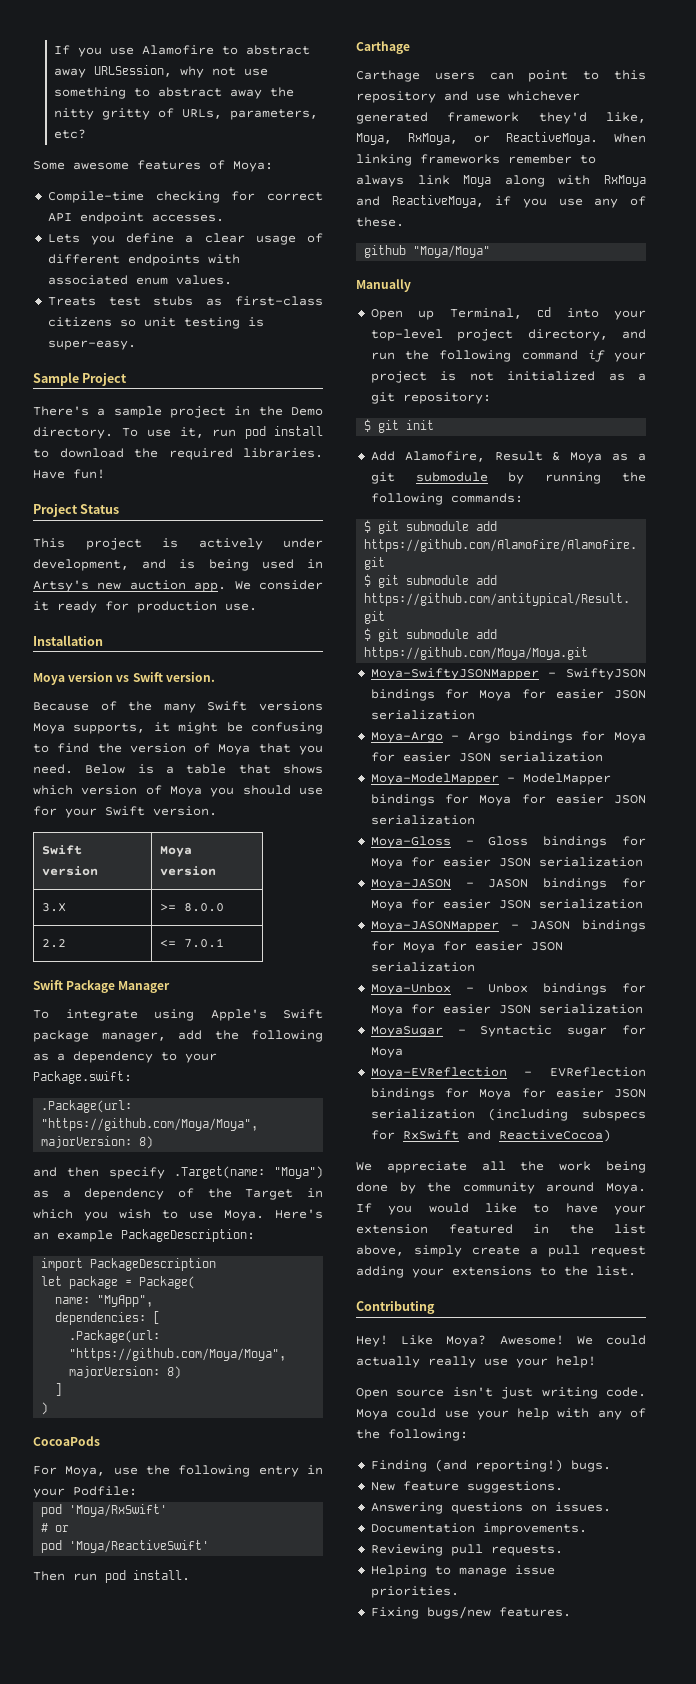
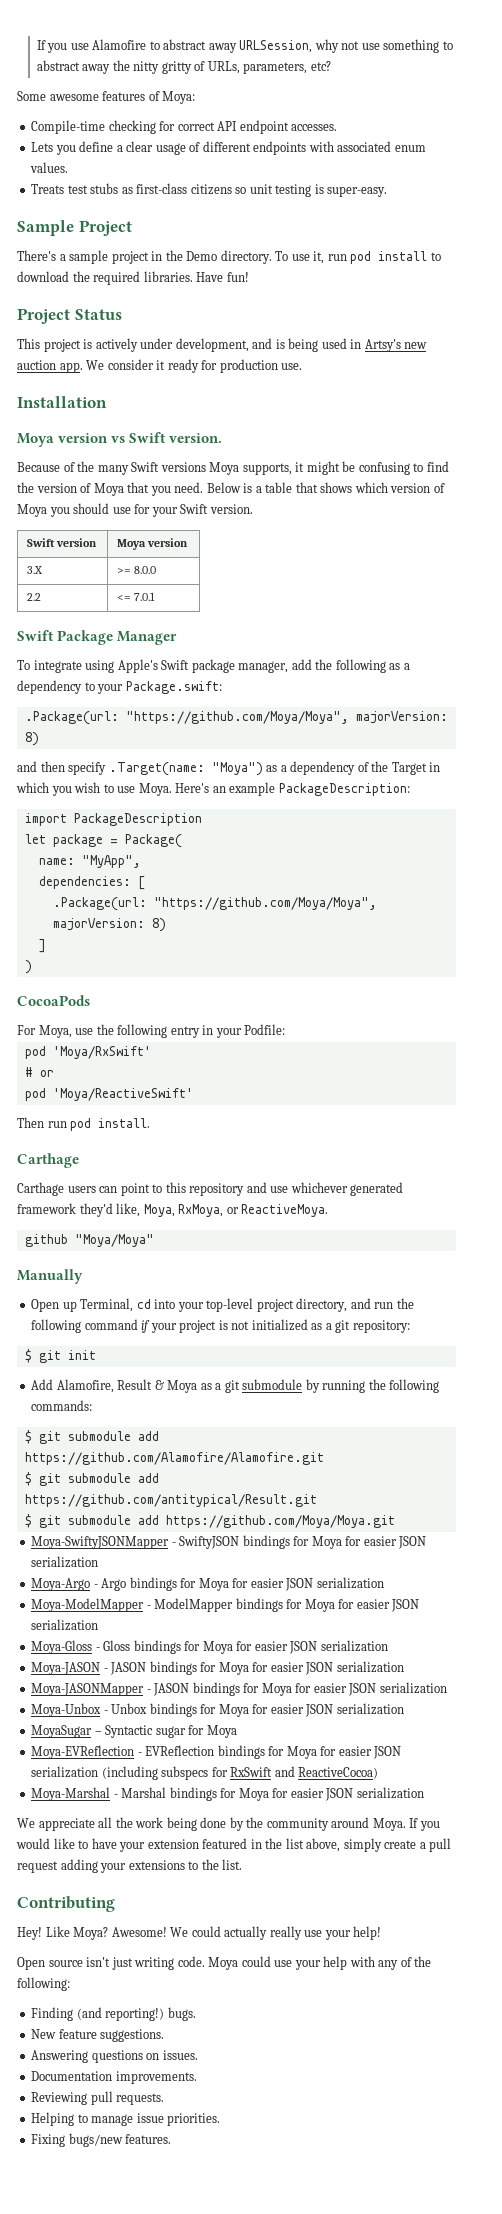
[614,133,646,143] [356,154,596,166] [356,175,646,187] [356,195,646,208] [356,217,404,227] When linking frameworks remember to always link Moya along with RxMoya and ReactiveMoya, if you use any of these. -> (329, 1210) none
(611, 1135) none -> [31,1787,424,1801] // Moya-Marshal - Marshal bindings for Moya for easier JSON serialization

